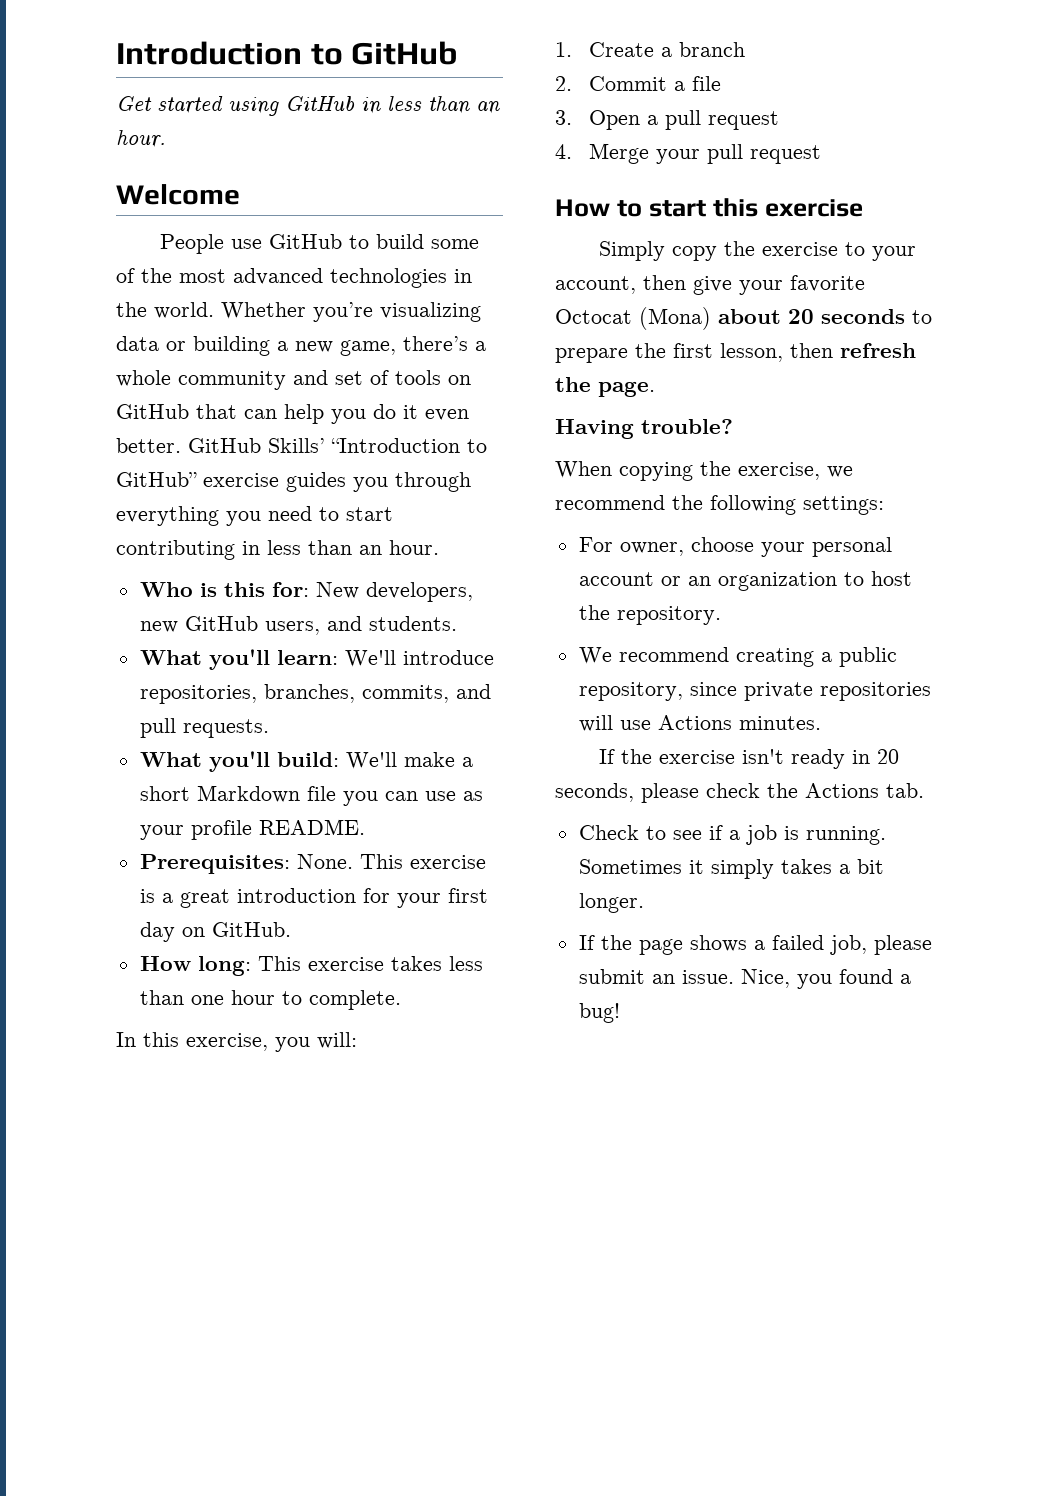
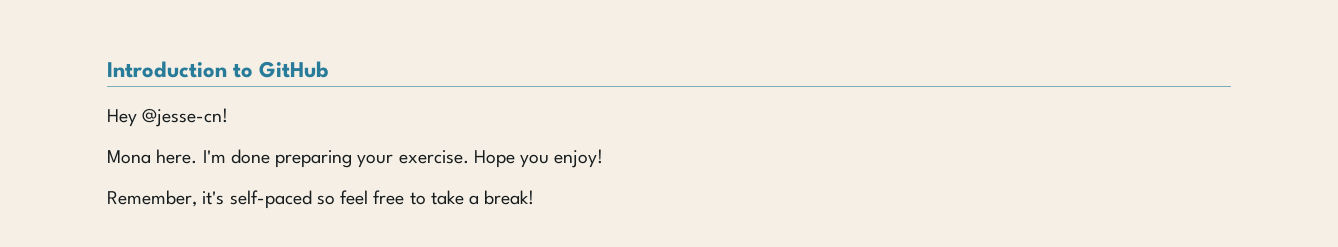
[116,96,500,116] [116,130,166,148] [116,184,240,205] [160,234,480,254] [116,268,472,288] [116,302,481,322] [116,336,486,356] [116,370,471,390] [116,404,469,424] [116,438,487,453] [116,472,471,492] [116,506,393,526] [116,540,439,560] [139,582,473,602] [139,616,457,635] [139,649,494,670] [139,684,491,704] [139,718,269,738] [139,751,473,772] [139,785,483,806] [139,819,365,840] [139,854,486,874] [139,888,488,908] [139,922,291,942] [139,956,483,976] [139,990,401,1010] [116,1032,357,1052] [555,42,746,57] [555,76,722,91] [555,110,780,130] [555,143,822,164] [555,198,863,217] [599,241,917,261] [555,275,865,295] [555,307,932,330] [555,343,916,363] [555,377,655,397] [555,419,733,439] [555,461,853,481] [555,495,884,515] [578,537,892,557] [578,571,912,591] [578,605,721,625] [578,647,897,667] [578,682,931,701] [578,715,821,732] [599,749,900,769] [555,783,924,803] [578,825,886,845] [578,859,884,879] [578,893,644,913] [578,935,932,955] [578,969,911,989] [578,1003,620,1023] Get started using GitHub in less than an hour. // Welcome // People use GitHub to build some of the most advanced technologies in the world. Whether you’re visualizing data or building a new game, there’s a whole community and set of tools on GitHub that can help you do it even better. GitHub Skills’ “Introduction to GitHub” exercise guides you through everything you need to start contributing in less than an hour. // Who is this for: New developers, new GitHub users, and students. // What you'll learn: We'll introduce repositories, branches, commits, and pull requests. // What you'll build: We'll make a short Markdown file you can use as your profile README. // Prerequisites: None. This exercise is a great introduction for your first day on GitHub. // How long: This exercise takes less than one hour to complete. // In this exercise, you will: // 1. Create a branch // 2. Commit a file // 3. Open a pull request // 4. Merge your pull request // How to start this exercise // Simply copy the exercise to your account, then give your favorite Octocat (Mona) about 20 seconds to prepare the first lesson, then refresh the page. // Having trouble? // When copying the exercise, we recommend the following settings: // For owner, choose your personal account or an organization to host the repository. // We recommend creating a public repository, since private repositories will use Actions minutes. // If the exercise isn't ready in 20 seconds, please check the Actions tab. // Check to see if a job is running. Sometimes it simply takes a bit longer. // If the page shows a failed job, please submit an issue. Nice, you found a bug! -> [107,108,229,127] [107,149,604,168] [107,190,535,209] Hey @jesse-cn! // Mona here. I'm done preparing your exercise. Hope you enjoy! // Remember, it's self-paced so feel free to take a break!

